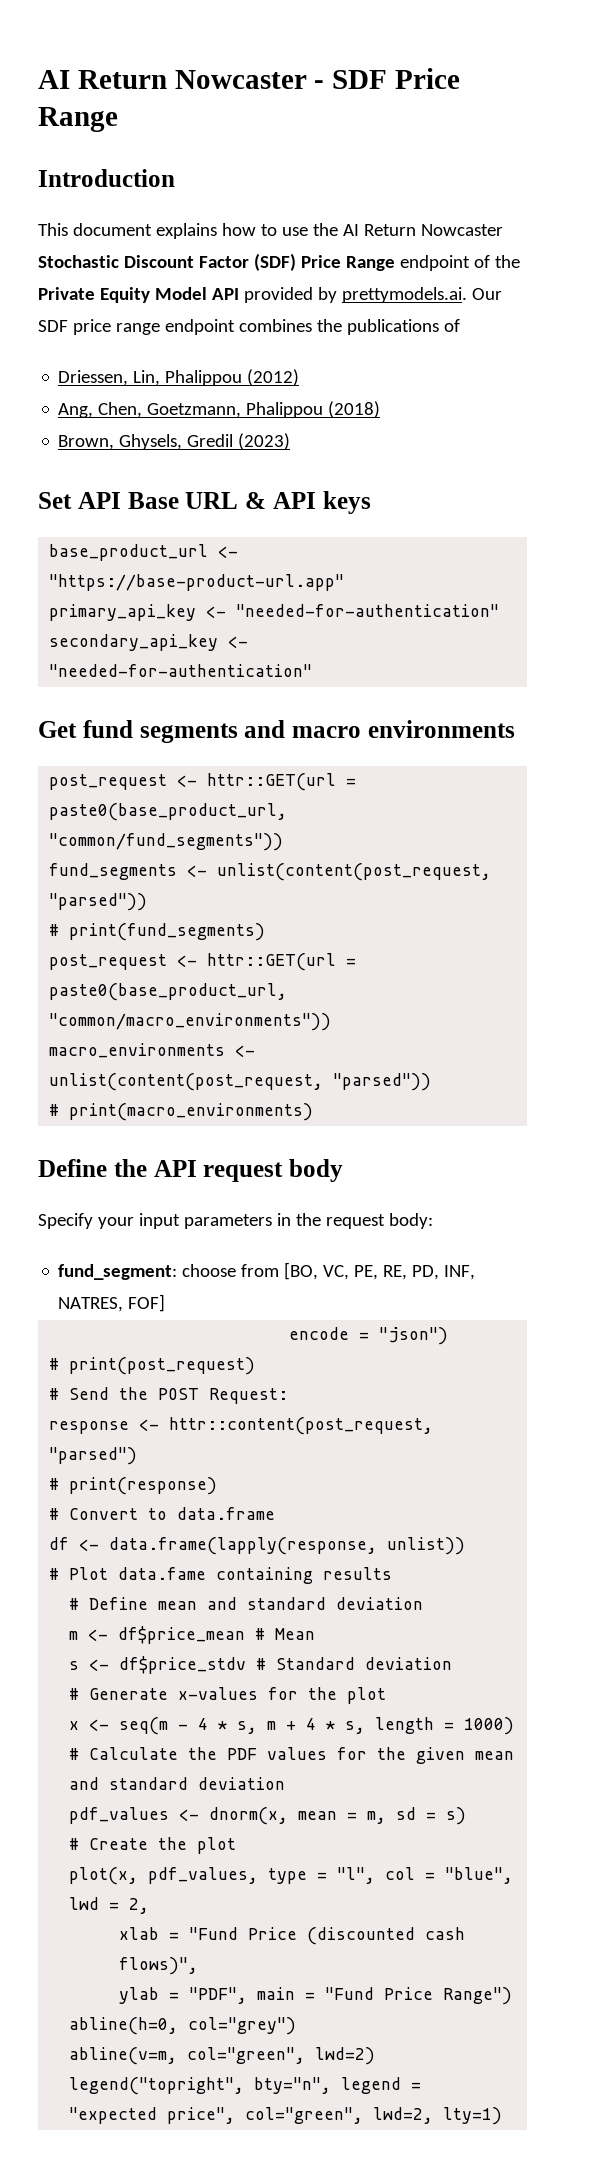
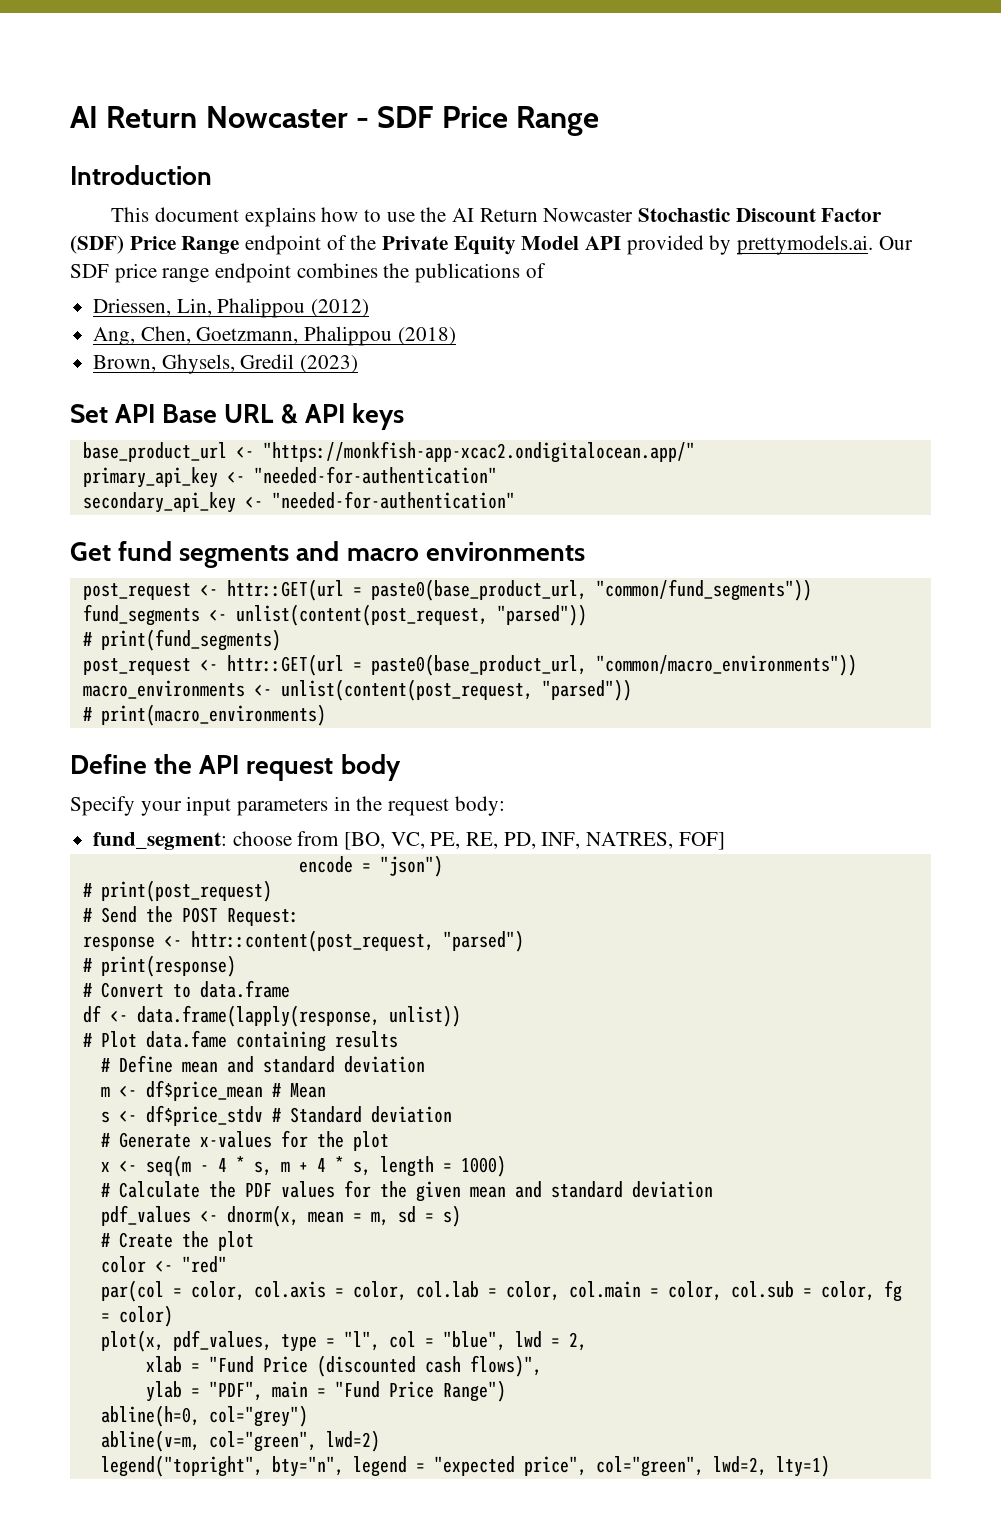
[49,574,345,591] "https://base-product-url.app" -> [262,441,695,463] "https://monkfish-app-xcac2.ondigitalocean.app/"
(237, 1845) none -> [100,1256,227,1273] [100,1280,902,1302] [100,1305,173,1327] // color <- "red" // par(col = color, col.axis = color, col.lab = color, col.main = color, col.sub = color, fg = color)

